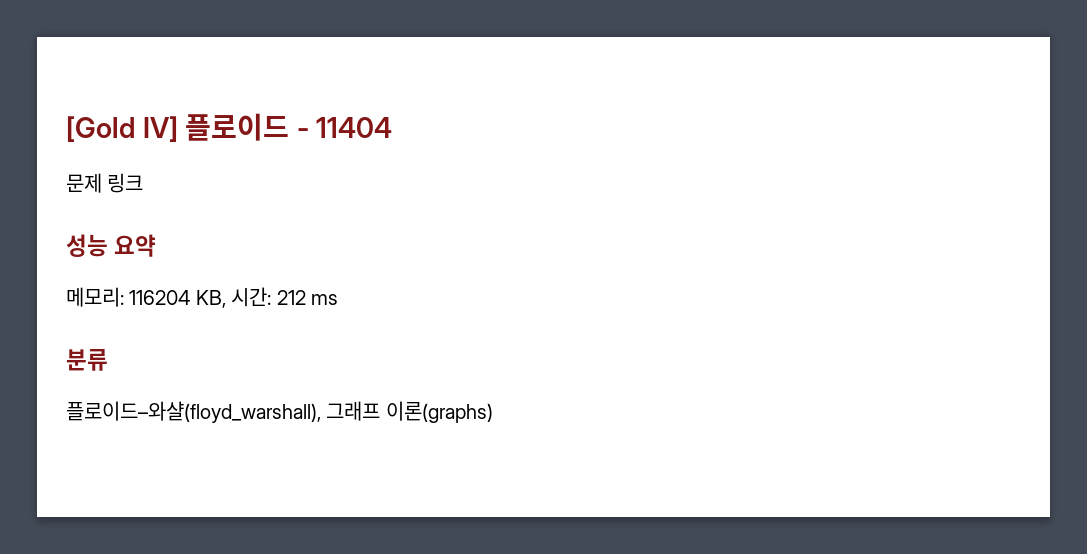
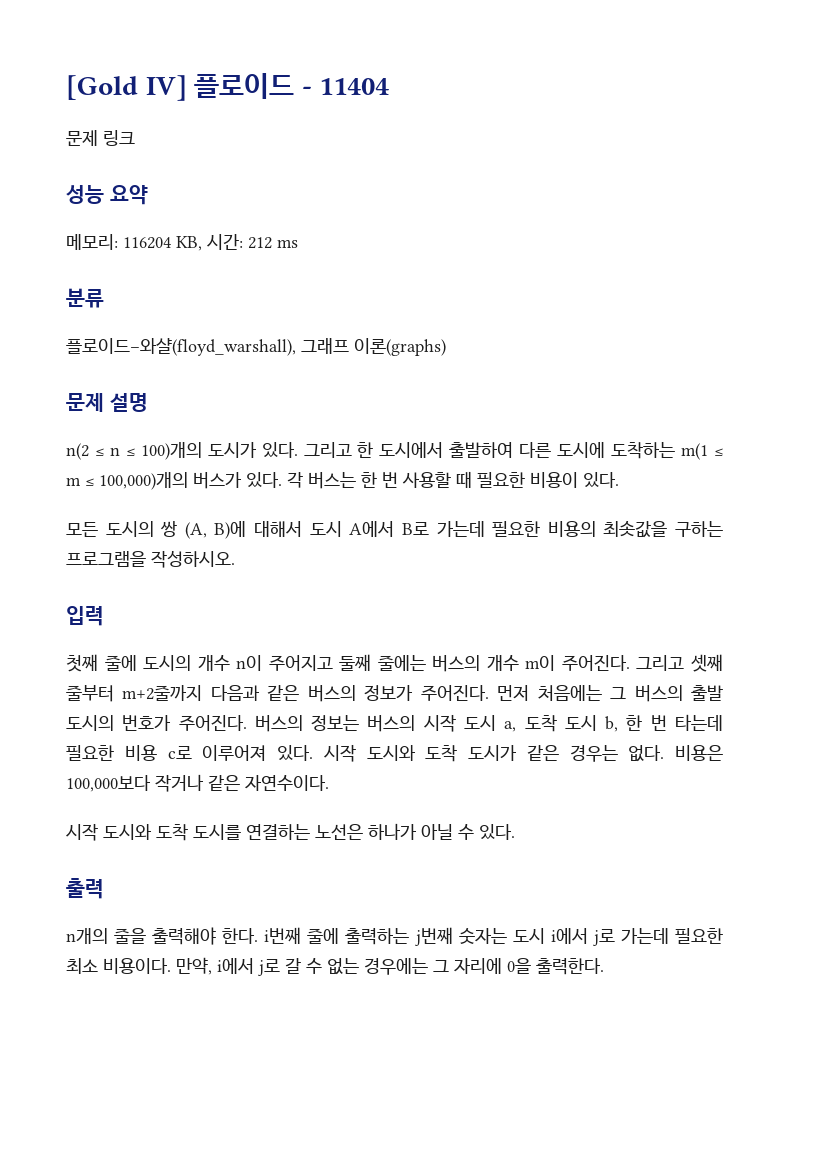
(493, 412) none -> [66,393,148,412] [66,442,723,460] [66,471,619,490] [66,521,724,539] [66,550,235,568] [66,606,104,626] [66,654,724,672] [66,685,724,702] [66,714,724,732] [66,744,723,762] [66,774,329,792] [66,823,515,841] [66,878,104,899] [66,927,724,946] [66,957,604,976] // 문제 설명 // n(2 ≤ n ≤ 100)개의 도시가 있다. 그리고 한 도시에서 출발하여 다른 도시에 도착하는 m(1 ≤ m ≤ 100,000)개의 버스가 있다. 각 버스는 한 번 사용할 때 필요한 비용이 있다. // 모든 도시의 쌍 (A, B)에 대해서 도시 A에서 B로 가는데 필요한 비용의 최솟값을 구하는 프로그램을 작성하시오. // 입력 // 첫째 줄에 도시의 개수 n이 주어지고 둘째 줄에는 버스의 개수 m이 주어진다. 그리고 셋째 줄부터 m+2줄까지 다음과 같은 버스의 정보가 주어진다. 먼저 처음에는 그 버스의 출발 도시의 번호가 주어진다. 버스의 정보는 버스의 시작 도시 a, 도착 도시 b, 한 번 타는데 필요한 비용 c로 이루어져 있다. 시작 도시와 도착 도시가 같은 경우는 없다. 비용은 100,000보다 작거나 같은 자연수이다. // 시작 도시와 도착 도시를 연결하는 노선은 하나가 아닐 수 있다. // 출력 // n개의 줄을 출력해야 한다. i번째 줄에 출력하는 j번째 숫자는 도시 i에서 j로 가는데 필요한 최소 비용이다. 만약, i에서 j로 갈 수 없는 경우에는 그 자리에 0을 출력한다.

